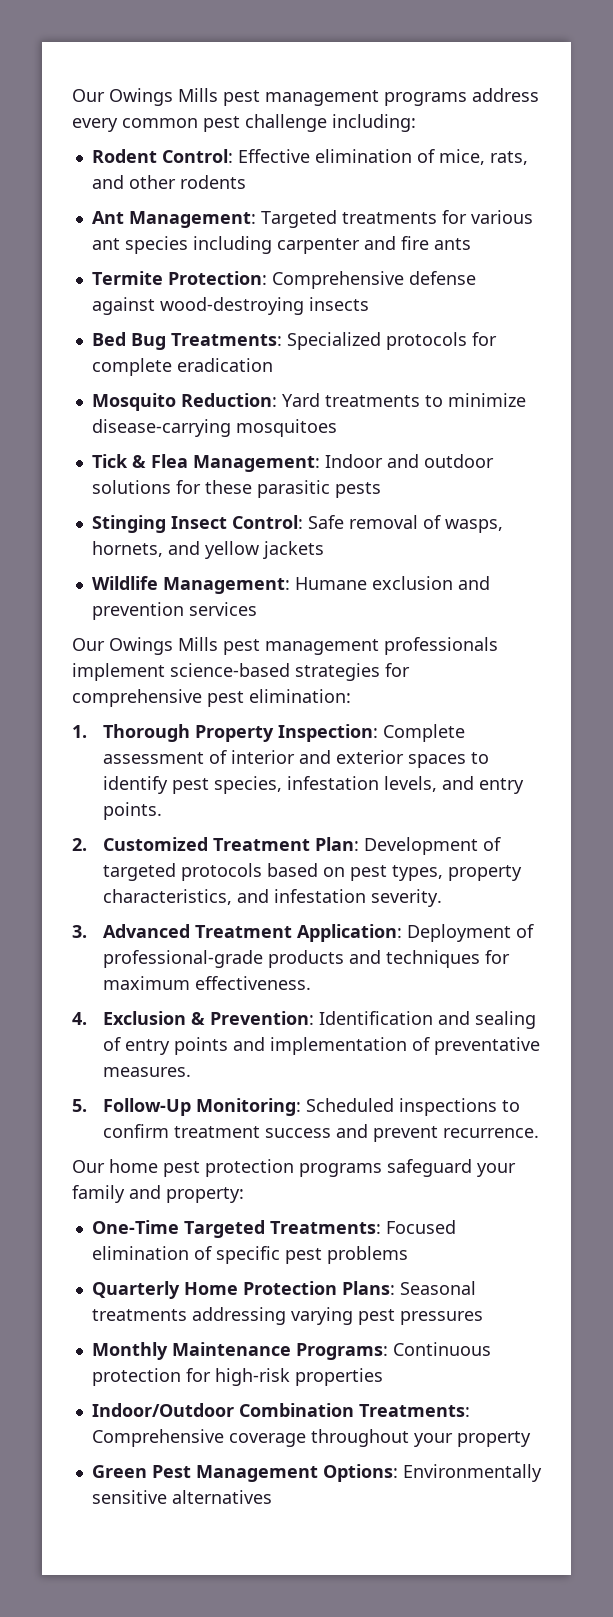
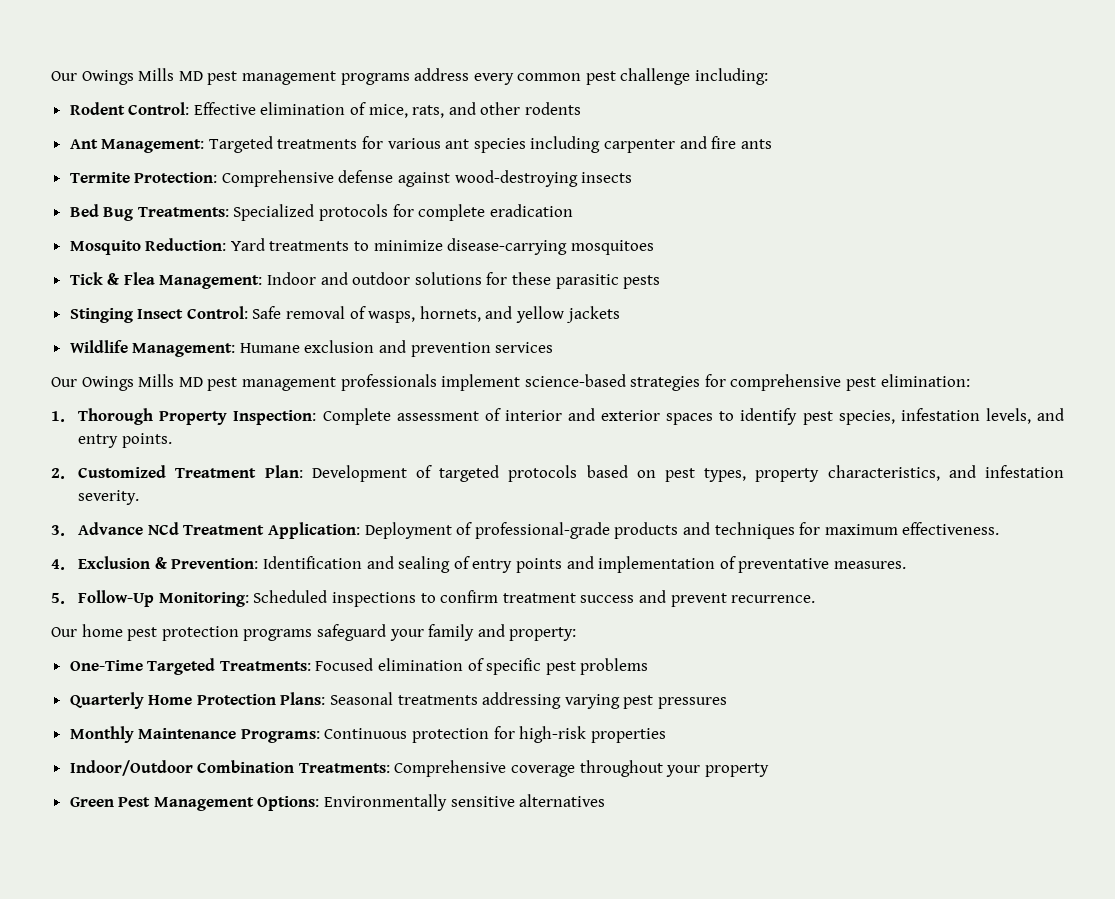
[72,88,218,106] Our Owings Mills -> [51,68,203,85] Our Owings Mills MD
(218, 644) none -> [178,377,203,387] MD
[103,924,191,938] Advanced -> [78,522,179,535] Advance NCd

